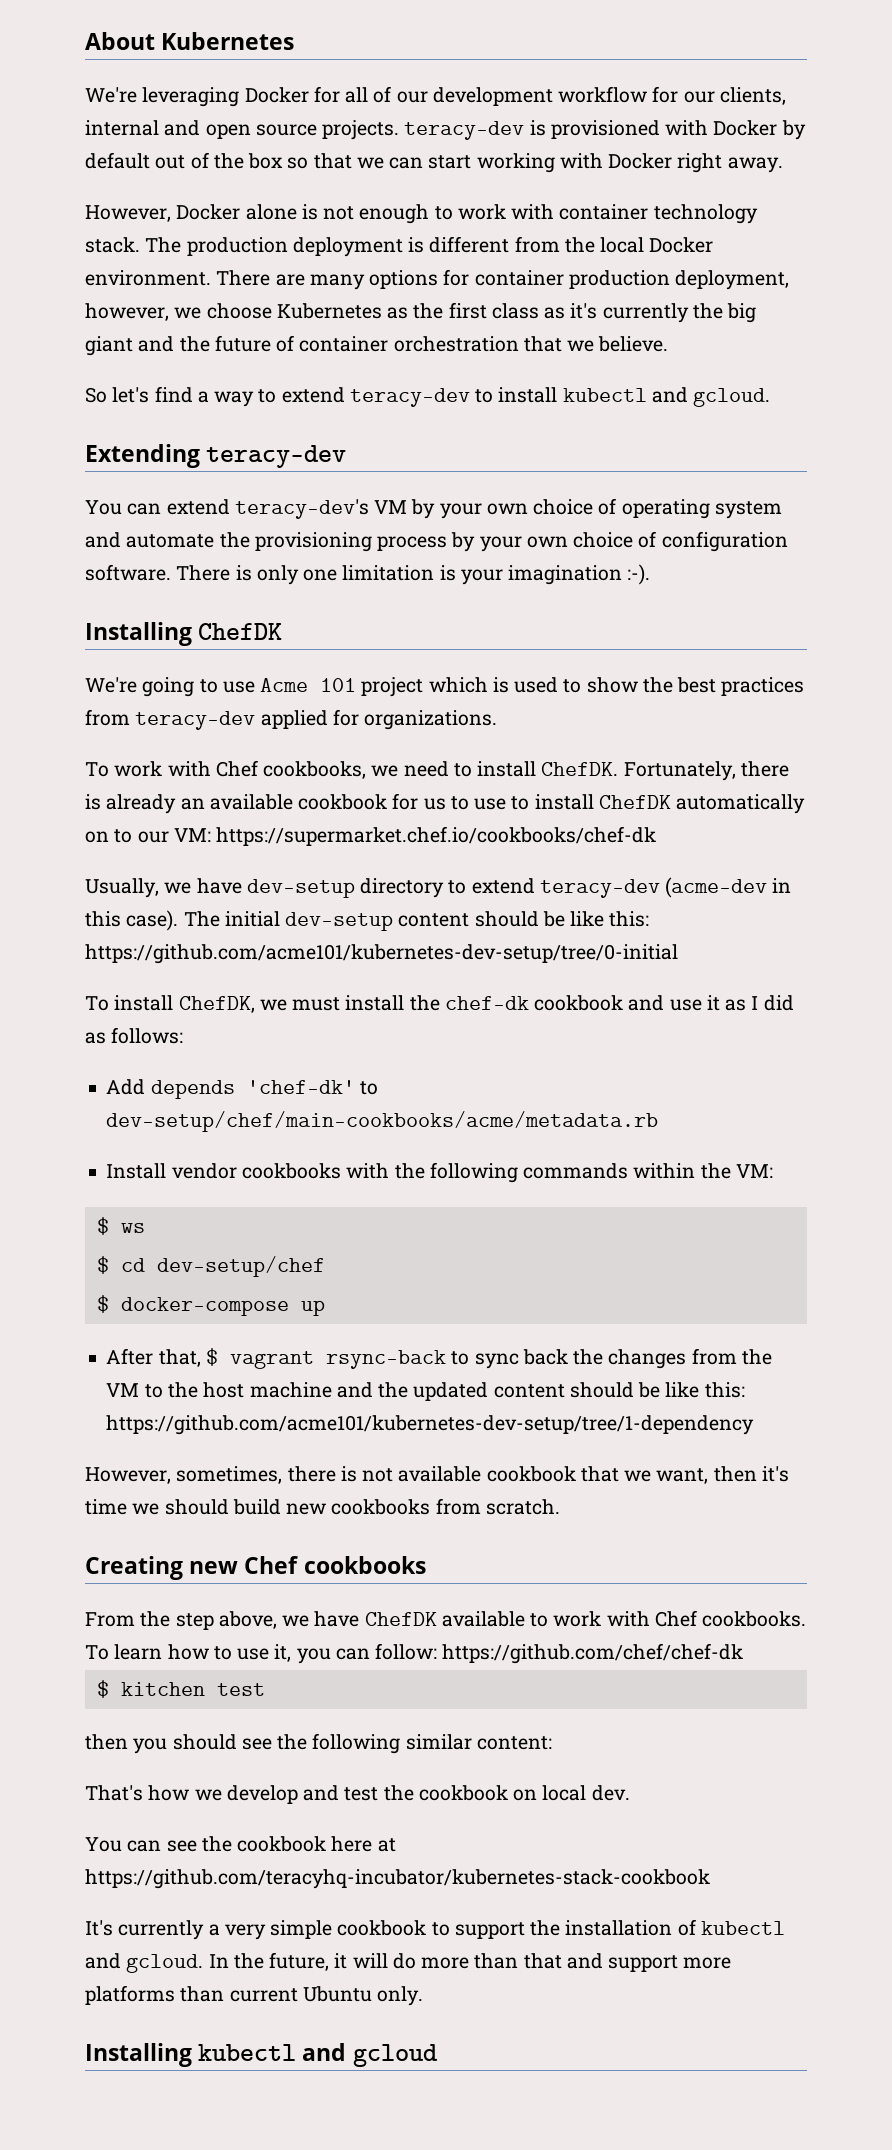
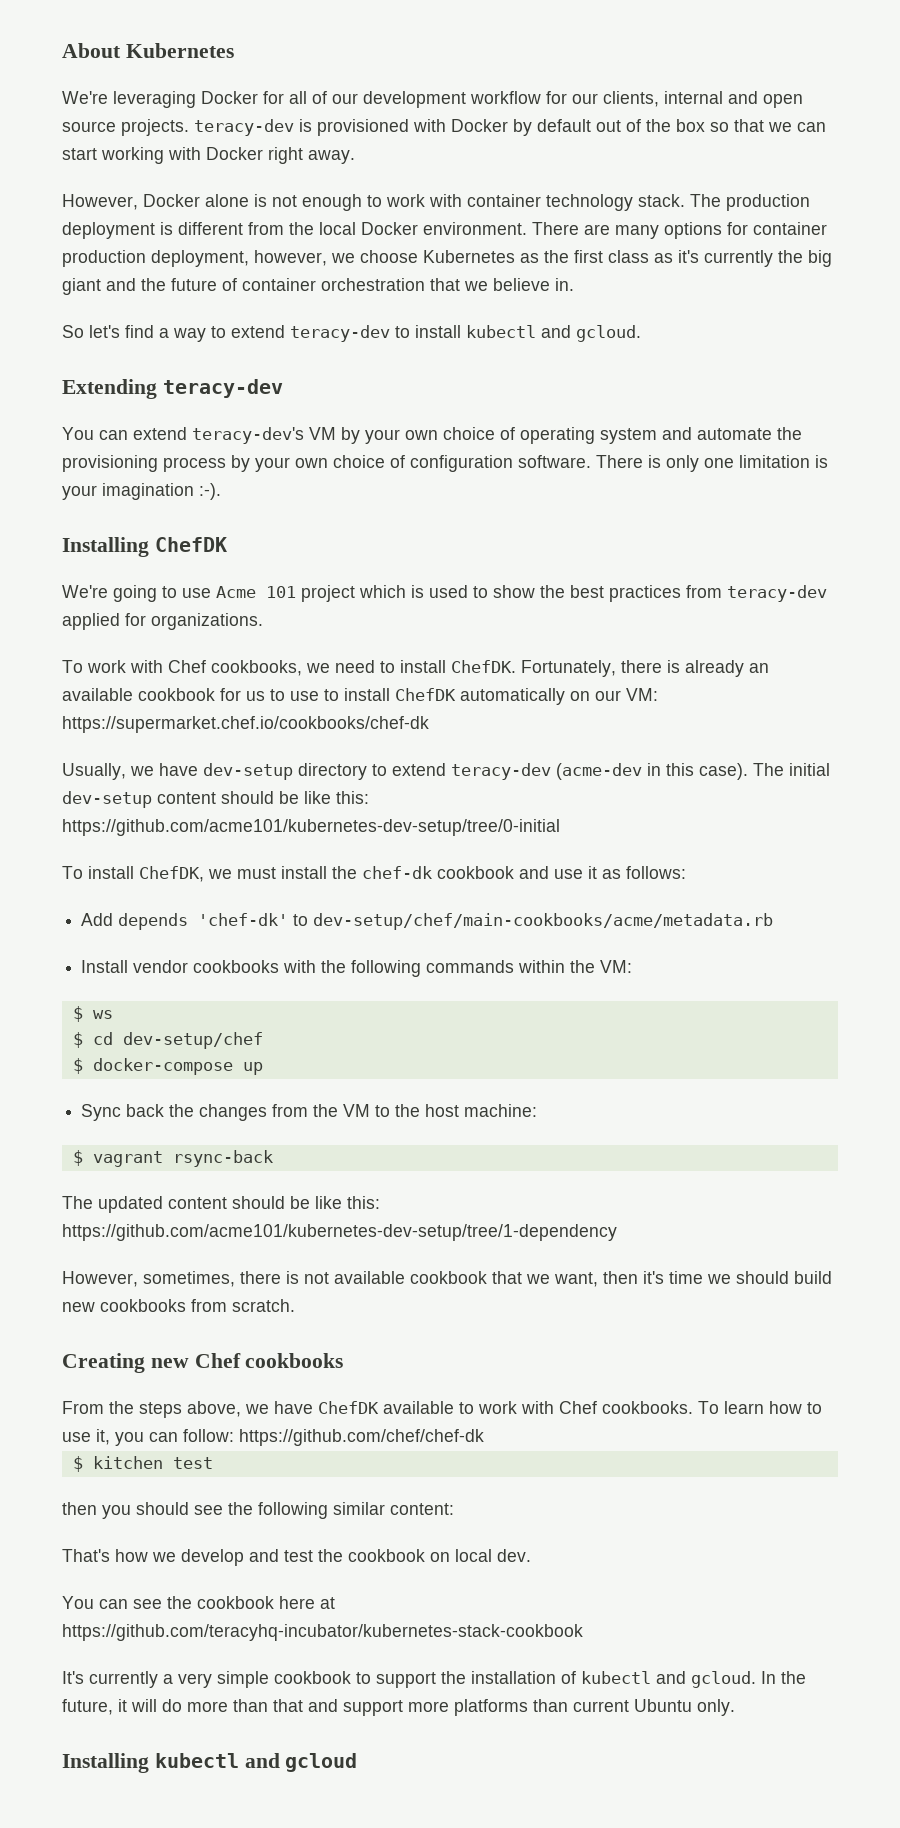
[598,336,669,352] believe. -> [493,278,574,291] believe in.
[114,829,133,843] to -> (590, 696) none
[751,995,794,1011] [85,1032,106,1044] I did as -> (621, 874) none
[106,1348,519,1369] After that, $ vagrant rsync-back to sync -> [81,1104,122,1121] Sync
[249,1382,409,1398] machine and the -> [464,1104,538,1117] [72,1150,273,1167] [62,1196,93,1209] machine: // $ vagrant rsync-back // The
[175,1613,214,1630] step -> [139,1402,182,1418] steps

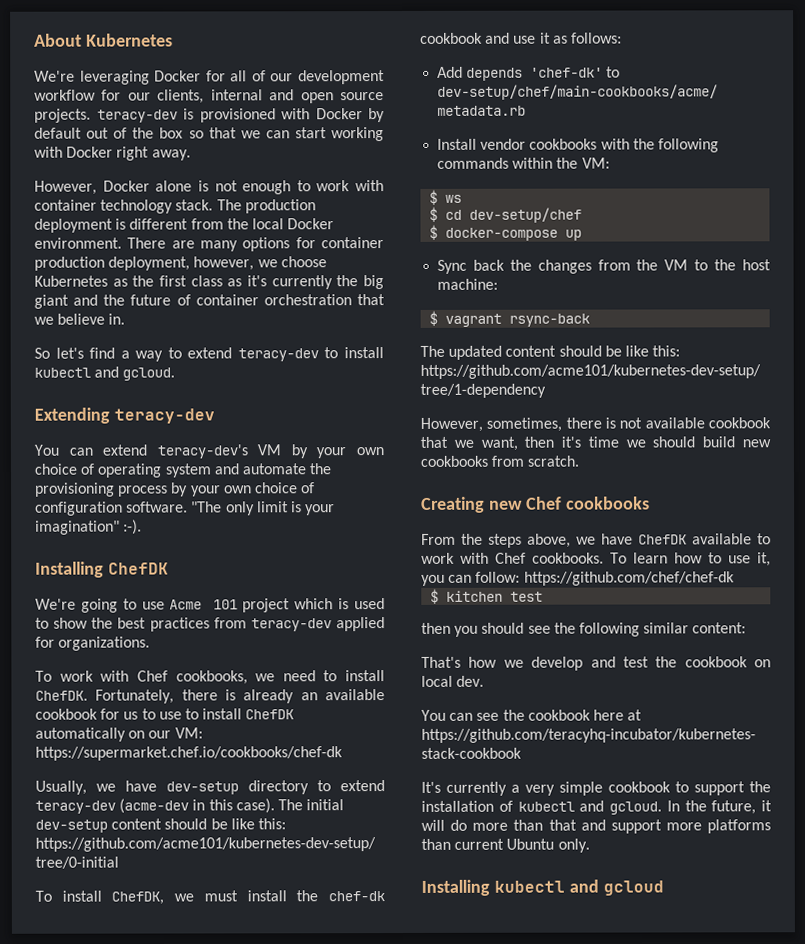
[596,455,810,472] There is only one limitation -> [191,501,289,516] "The only limit
[102,483,194,500] imagination -> [35,520,120,535] imagination"

